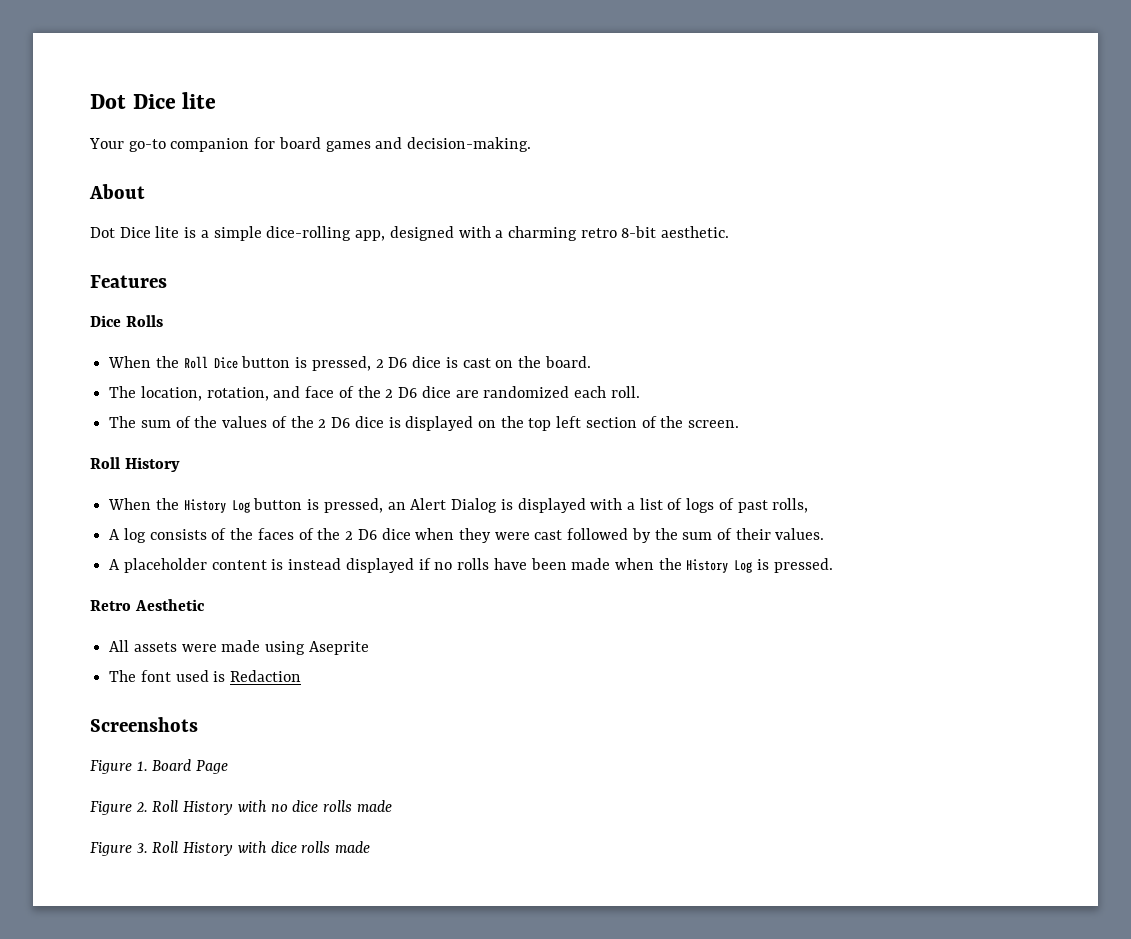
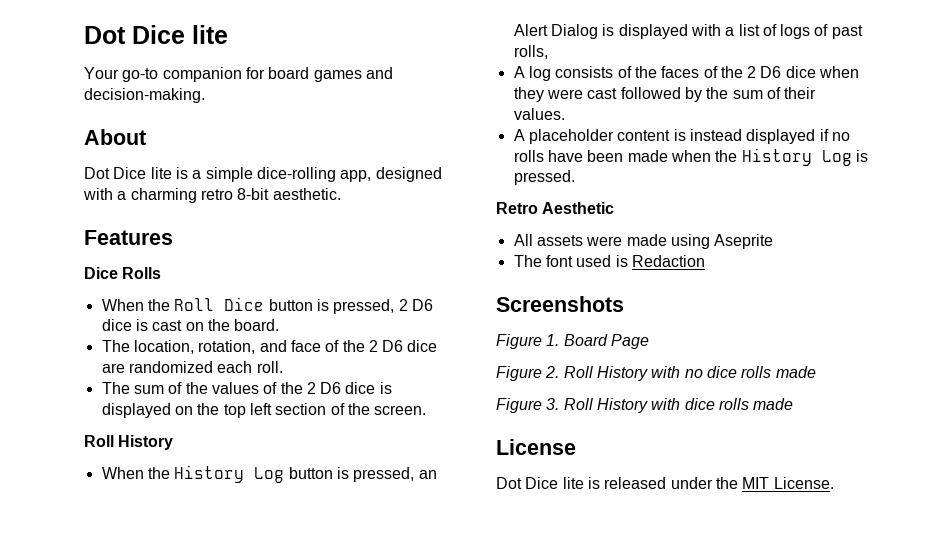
(371, 847) none -> [496,439,576,455] [496,477,834,489] // License // Dot Dice lite is released under the MIT License.

